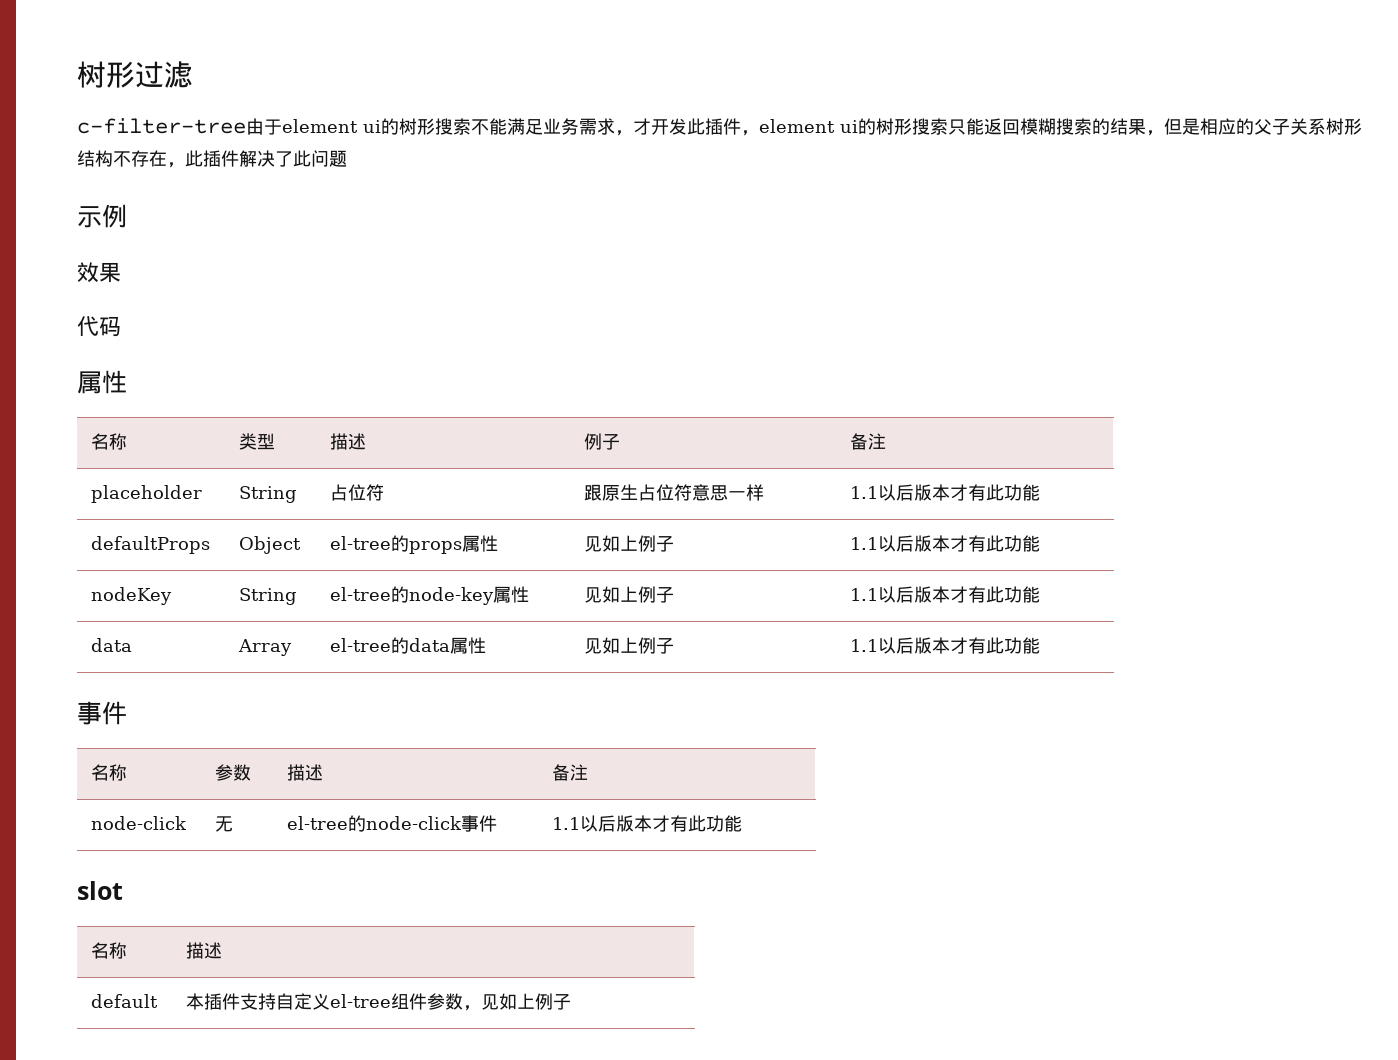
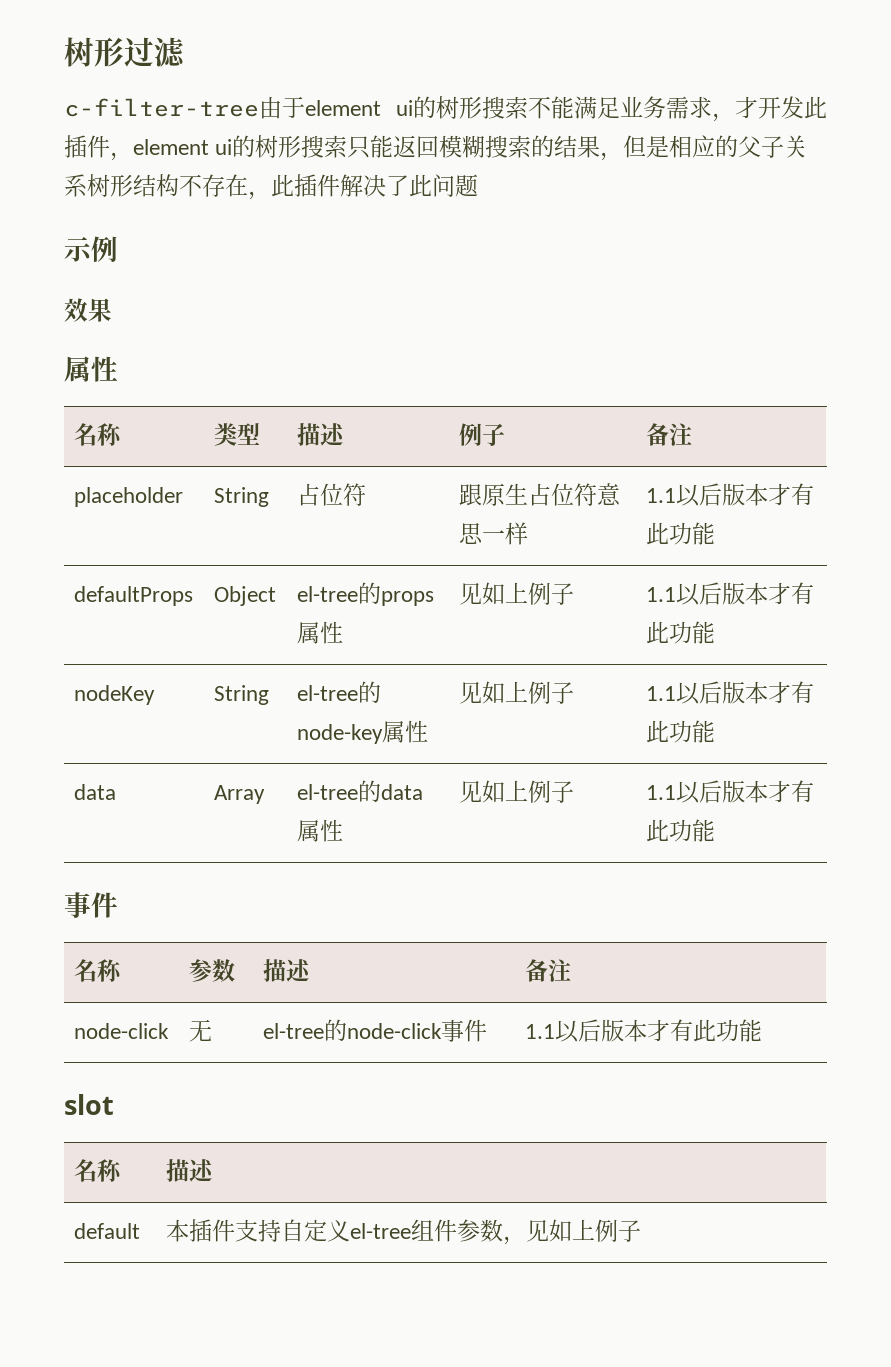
[77,316,121,337] // 代码 -> (112, 310) none

